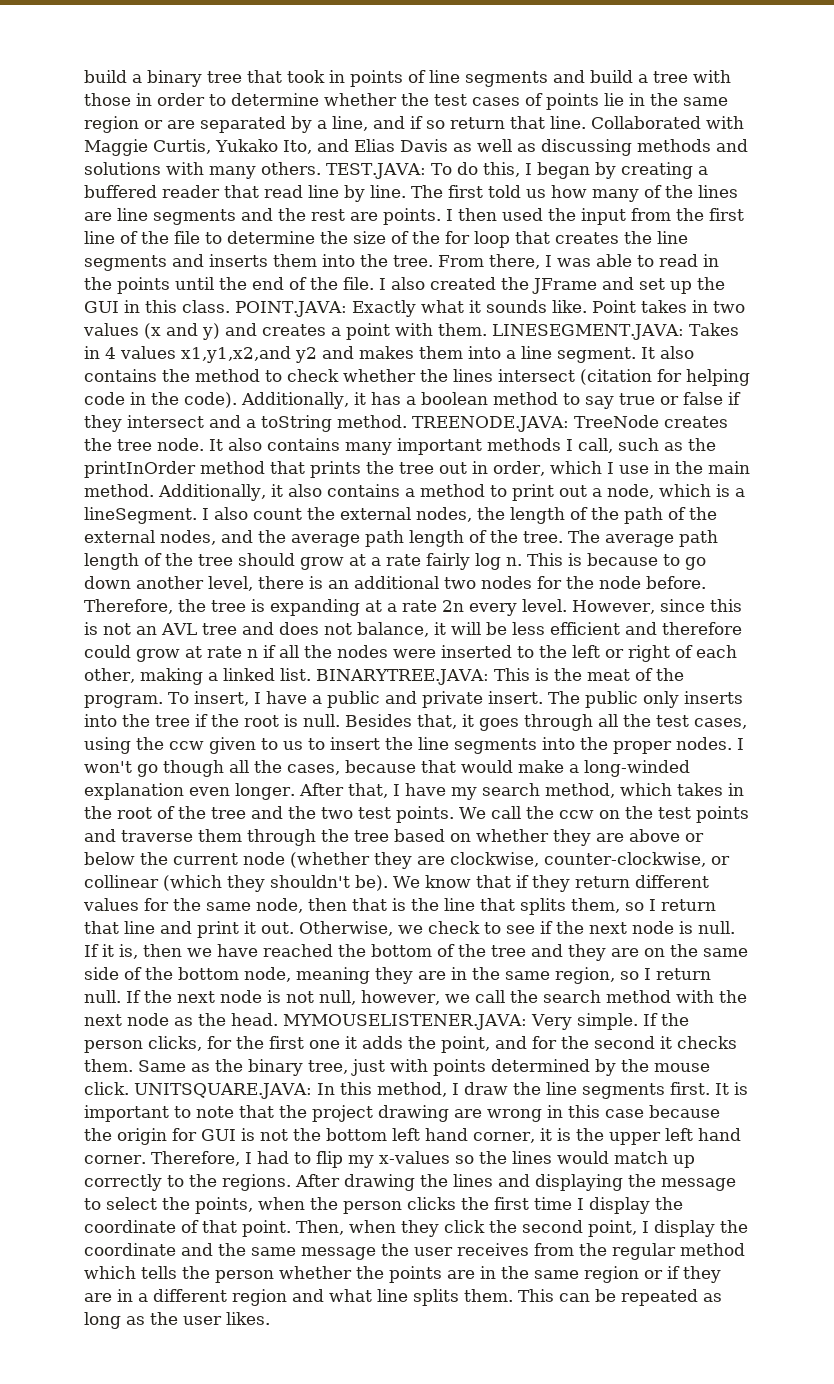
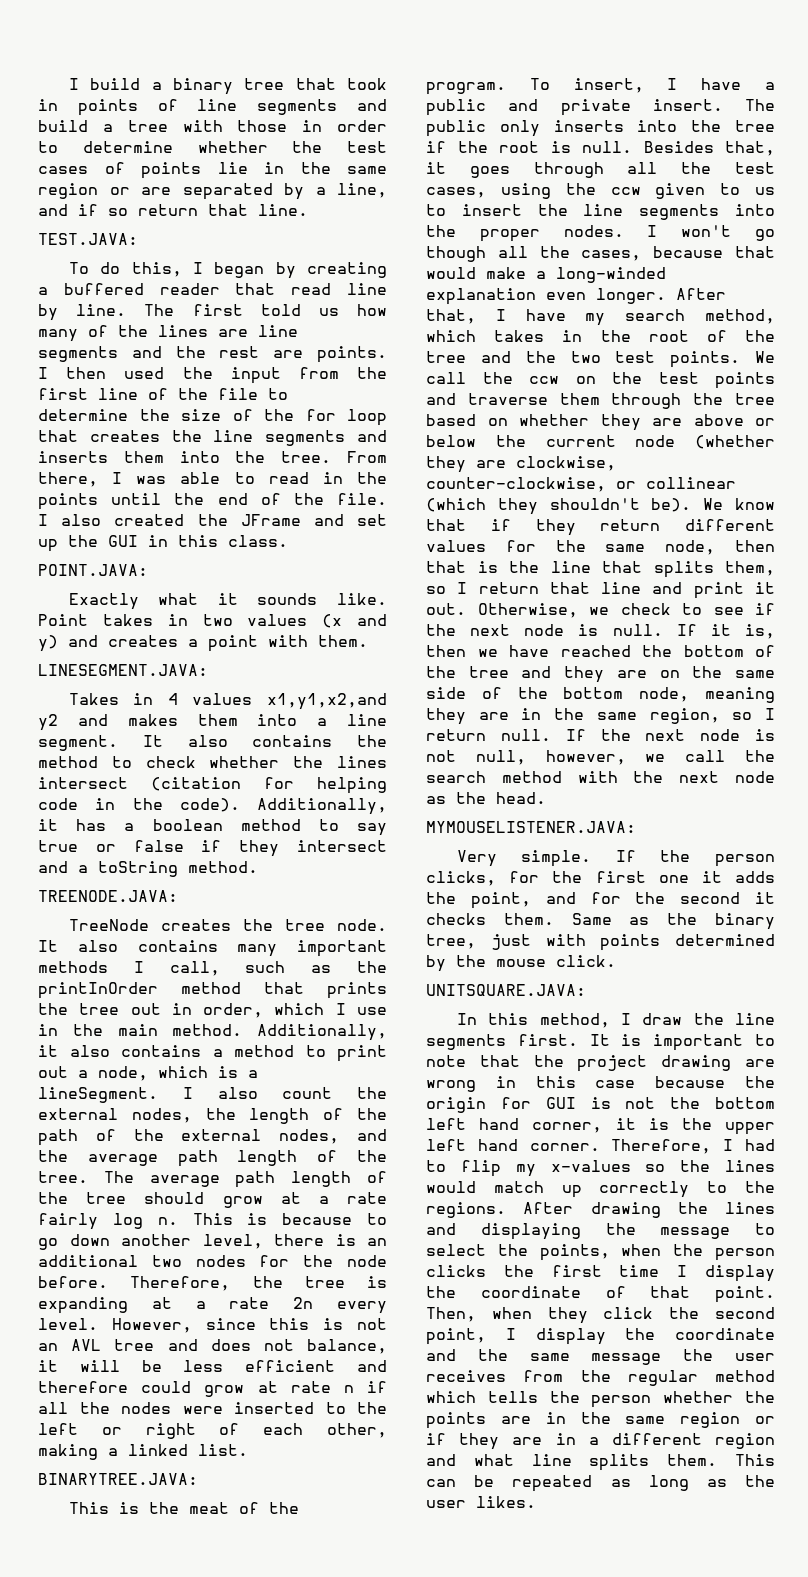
(84, 76) none -> [68,78,79,90] I
[591,116,744,129] [84,139,748,156] [84,162,321,179] Collaborated with Maggie Curtis, Yukako Ito, and Elias Davis as well as discussing methods and solutions with many others. -> (308, 210) //
(426, 171) none -> (138, 239) //
(230, 306) none -> (288, 541) //
(347, 309) none -> (148, 570) //
(487, 329) none -> (368, 641) //
(684, 332) none -> (208, 670) //
(407, 421) none -> (258, 867) //
(569, 424) none -> (178, 896) //
(311, 674) none -> (248, 1450) //
(489, 677) none -> (198, 1479) //
(278, 1019) none -> (546, 798) //
(527, 1022) none -> (636, 827) //
(129, 1088) none -> (616, 961) //
(312, 1091) none -> (586, 990) //

